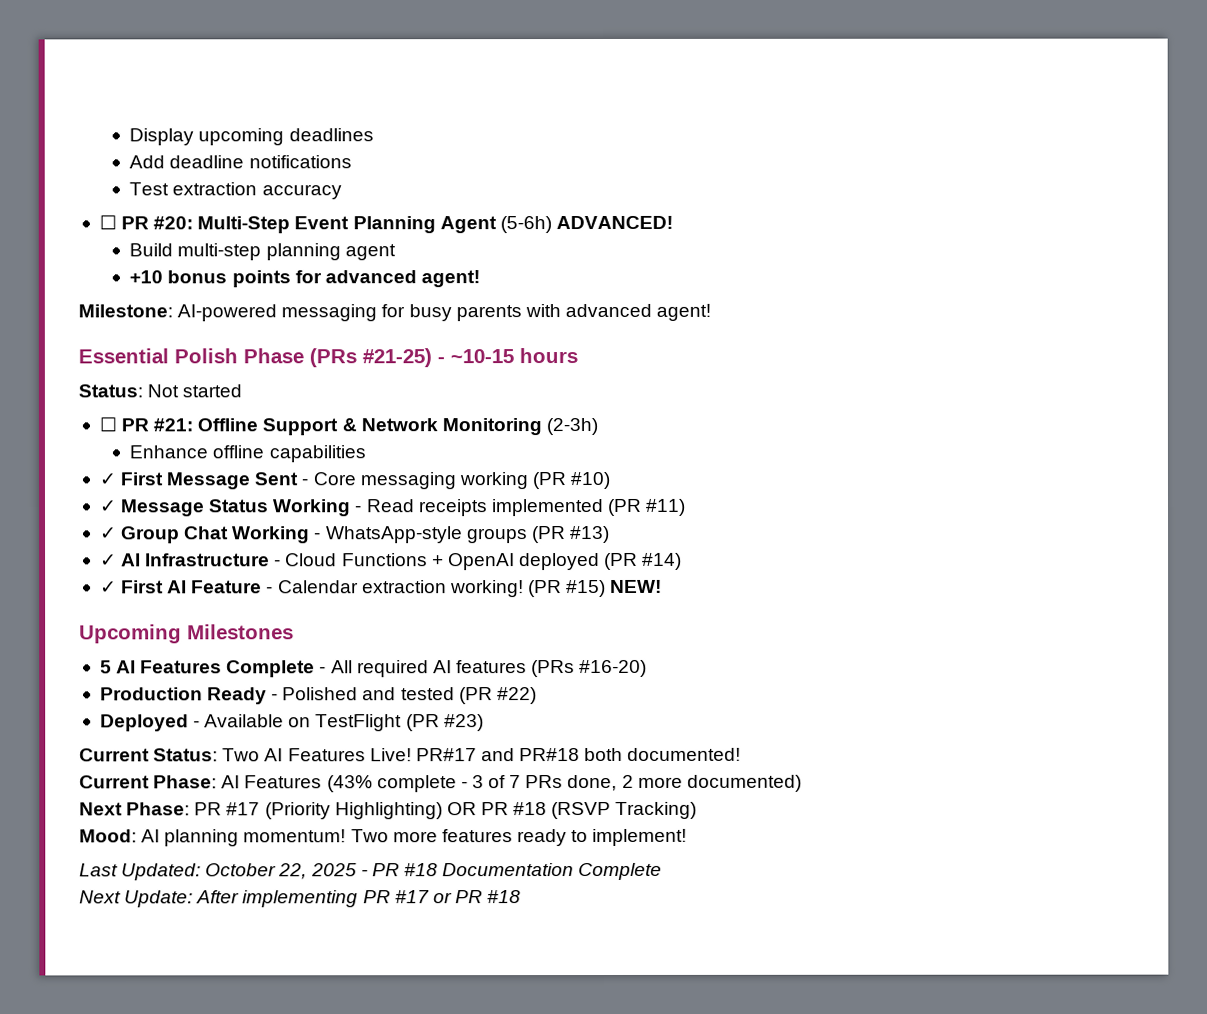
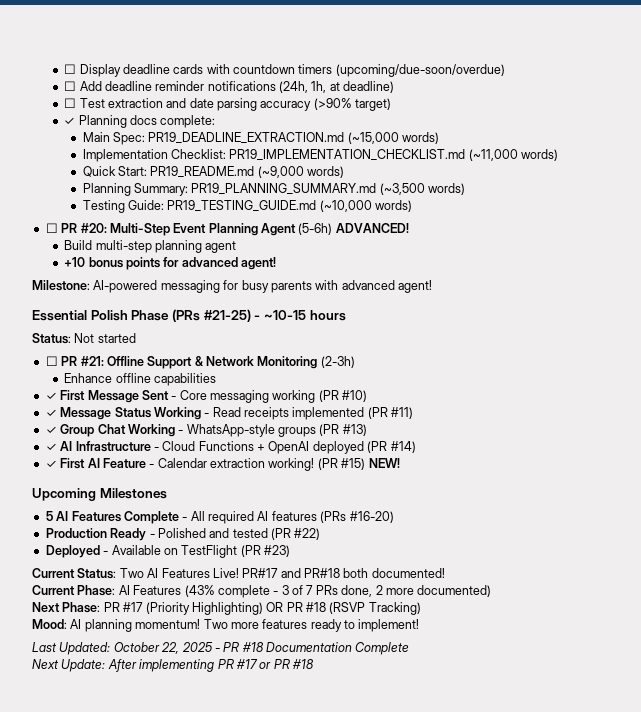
[129,128,374,146] Display upcoming deadlines // -> [64,64,505,77] [64,81,77,91] ☐ Display deadline cards with countdown timers (upcoming/due-soon/overdue) // ☐
(245, 162) none -> [155,81,205,91] reminder
[129,182,342,200] // Test extraction accuracy -> [279,81,395,93] [64,98,392,111] [64,115,216,128] [82,132,440,145] [82,149,559,162] [82,166,345,178] [82,183,466,196] [82,200,413,213] (24h, 1h, at deadline) // ☐ Test extraction and date parsing accuracy (>90% target) // ✓ Planning docs complete: // Main Spec: PR19_DEADLINE_EXTRACTION.md (~15,000 words) // Implementation Checklist: PR19_IMPLEMENTATION_CHECKLIST.md (~11,000 words) // Quick Start: PR19_README.md (~9,000 words) // Planning Summary: PR19_PLANNING_SUMMARY.md (~3,500 words) // Testing Guide: PR19_TESTING_GUIDE.md (~10,000 words)

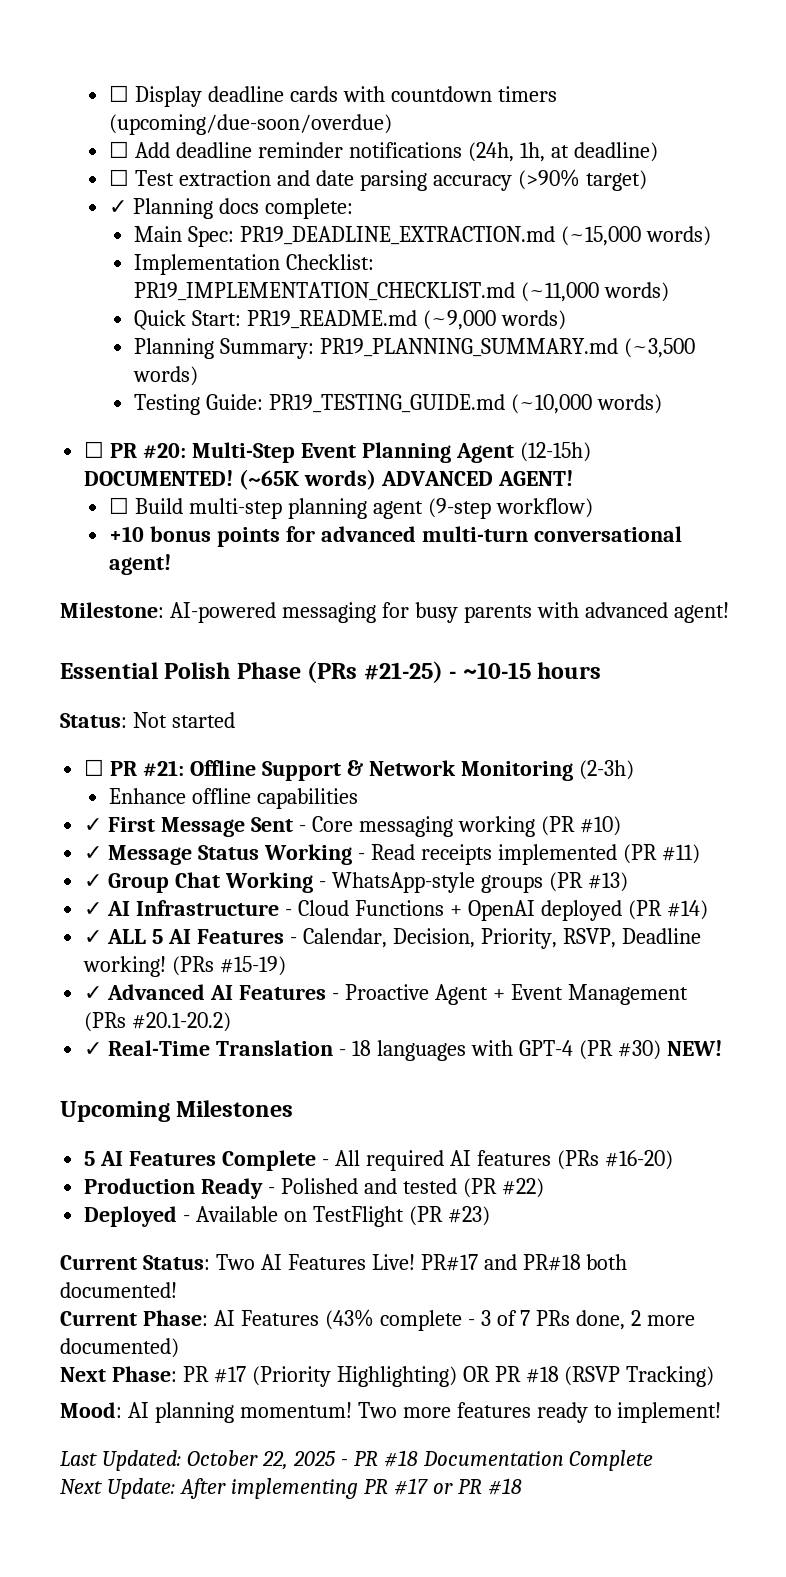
[298,223,409,235] (5-6h) ADVANCED! // -> [519,442,591,462] [84,469,573,490] [109,497,130,514] (12-15h) DOCUMENTED! (~65K words) ADVANCED AGENT! // ☐
(237, 247) none -> [427,498,593,519] (9-step workflow)
(238, 262) none -> [421,526,682,542] multi-turn conversational
[60,458,366,471] First AI Feature - Calendar extraction working! (PR #15) -> [107,928,701,949] [83,956,287,977] [84,984,688,1005] [84,1012,232,1032] [84,1040,661,1061] ALL 5 AI Features - Calendar, Decision, Priority, RSVP, Deadline working! (PRs #15-19) // ✓ Advanced AI Features - Proactive Agent + Event Management (PRs #20.1-20.2) // ✓ Real-Time Translation - 18 languages with GPT-4 (PR #30)

